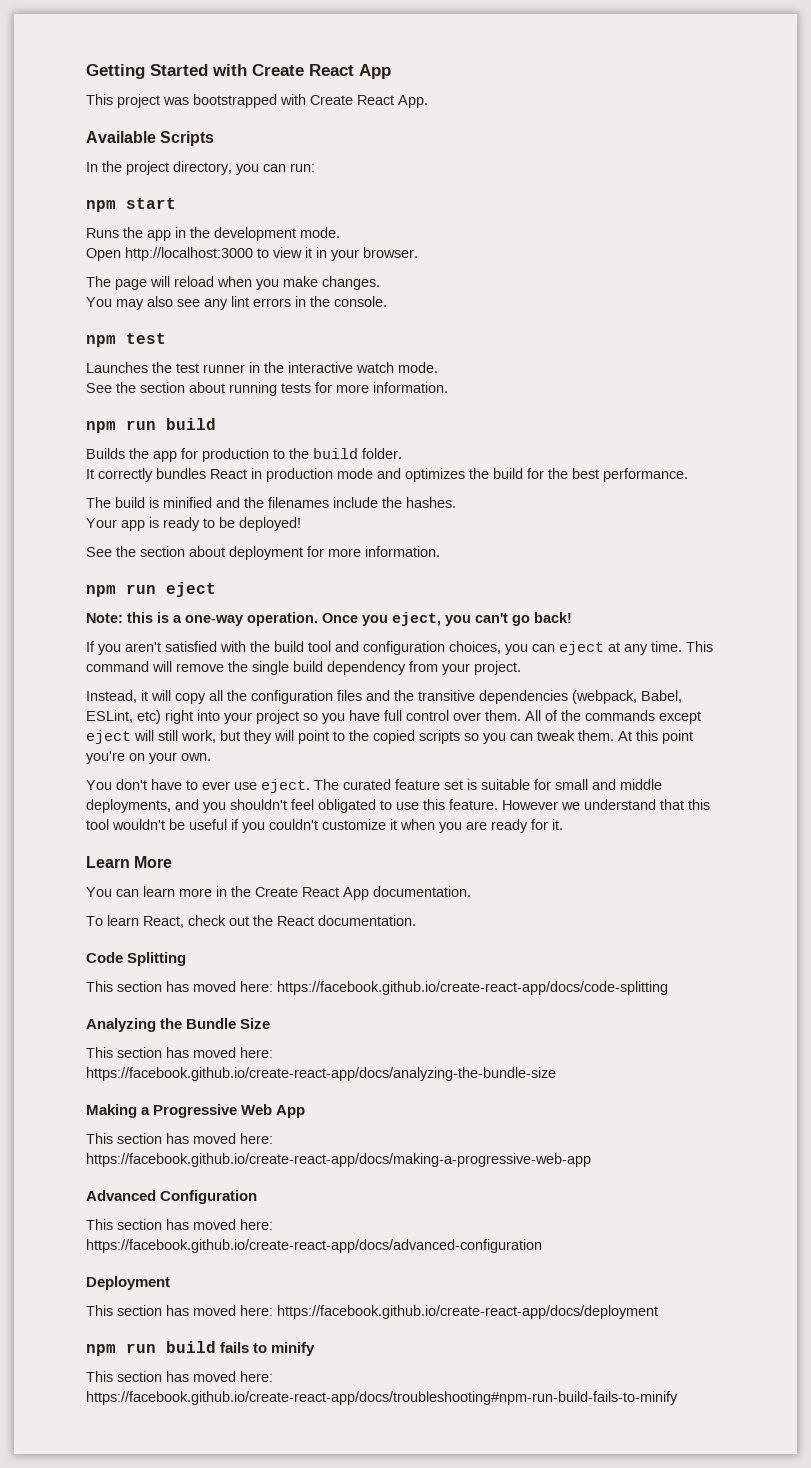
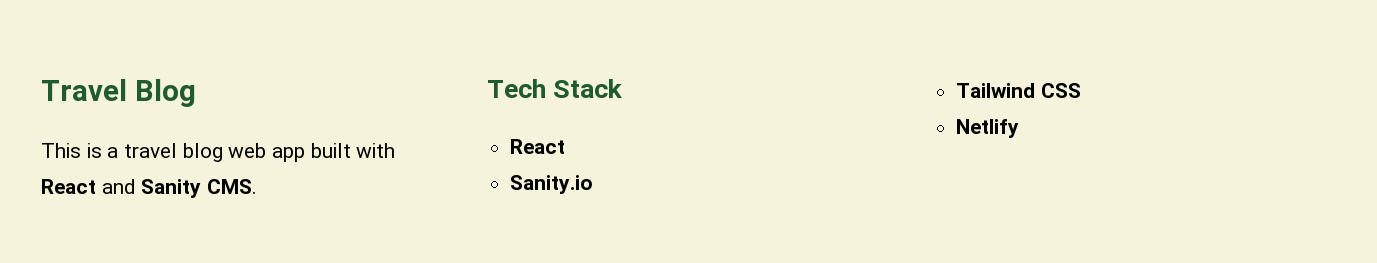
[86,64,391,79] [86,94,428,108] [86,131,215,146] [86,161,315,175] [86,198,176,212] [86,227,340,241] [86,247,418,261] [86,276,380,290] [86,296,387,310] [86,333,166,347] [86,362,438,373] [86,382,448,396] [86,418,216,433] [86,448,402,462] [86,468,688,482] [86,497,456,508] [86,517,301,531] [86,546,440,560] [86,582,216,597] [86,612,572,626] [86,641,713,655] [86,661,521,675] [86,690,682,704] [86,710,701,724] [86,730,693,744] [86,751,211,764] [86,779,662,793] [86,799,710,813] [86,819,563,833] [86,856,173,868] [86,886,471,900] [86,915,416,928] [86,952,187,966] [86,981,668,995] [86,1018,271,1032] [86,1047,273,1058] [86,1067,556,1081] [86,1104,306,1118] [86,1133,273,1144] [86,1153,591,1167] [86,1190,258,1204] [86,1219,273,1230] [86,1239,542,1253] [86,1276,170,1290] [86,1305,658,1319] [86,1341,316,1356] [86,1371,273,1382] [86,1391,678,1405] Getting Started with Create React App // This project was bootstrapped with Create React App. // Available Scripts // In the project directory, you can run: // npm start // Runs the app in the development mode. // Open http://localhost:3000 to view it in your browser. // The page will reload when you make changes. // You may also see any lint errors in the console. // npm test // Launches the test runner in the interactive watch mode. // See the section about running tests for more information. // npm run build // Builds the app for production to the build folder. // It correctly bundles React in production mode and optimizes the build for the best performance. // The build is minified and the filenames include the hashes. // Your app is ready to be deployed! // See the section about deployment for more information. // npm run eject // Note: this is a one-way operation. Once you eject, you can't go back! // If you aren't satisfied with the build tool and configuration choices, you can eject at any time. This command will remove the single build dependency from your project. // Instead, it will copy all the configuration files and the transitive dependencies (webpack, Babel, ESLint, etc) right into your project so you have full control over them. All of the commands except eject will still work, but they will point to the copied scripts so you can tweak them. At this point you're on your own. // You don't have to ever use eject. The curated feature set is suitable for small and middle deployments, and you shouldn't feel obligated to use this feature. However we understand that this tool wouldn't be useful if you couldn't customize it when you are ready for it. // Learn More // You can learn more in the Create React App documentation. // To learn React, check out the React documentation. // Code Splitting // This section has moved here: https://facebook.github.io/create-react-app/docs/code-splitting // Analyzing the Bundle Size // This section has moved here: https://facebook.github.io/create-react-app/docs/analyzing-the-bundle-size // Making a Progressive Web App // This section has moved here: https://facebook.github.io/create-react-app/docs/making-a-progressive-web-app // Advanced Configuration // This section has moved here: https://facebook.github.io/create-react-app/docs/advanced-configuration // Deployment // This section has moved here: https://facebook.github.io/create-react-app/docs/deployment // npm run build fails to minify // This section has moved here: https://facebook.github.io/create-react-app/docs/troubleshooting#npm-run-build-fails-to-minify -> [41,79,196,107] [41,143,396,162] [41,179,258,198] [487,79,623,98] [510,139,566,154] [510,175,594,194] [956,83,1081,98] [956,119,1020,138] Travel Blog // This is a travel blog web app built with React and Sanity CMS. // Tech Stack // React // Sanity.io // Tailwind CSS // Netlify

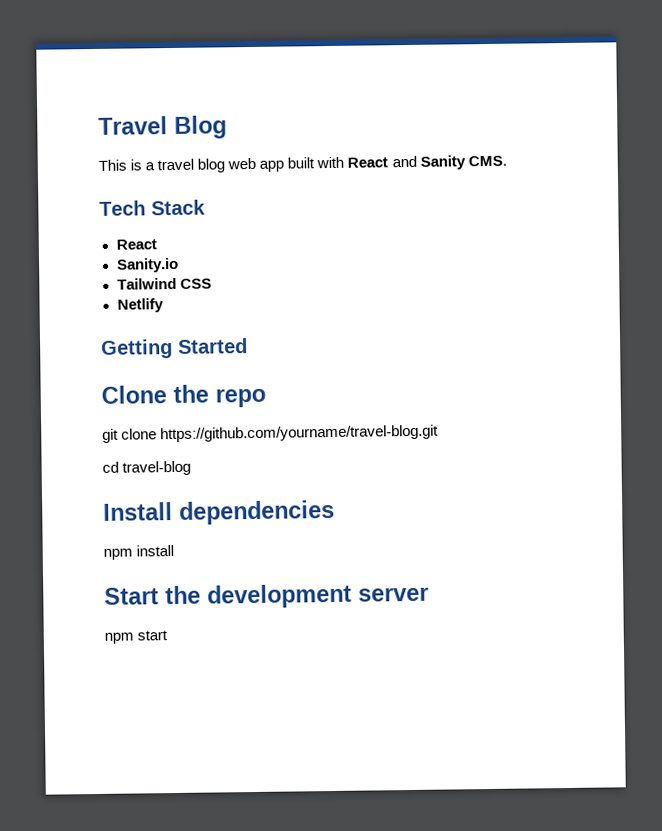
(1020, 128) none -> [101,338,248,359] [101,384,266,408] [102,424,440,443] [102,460,192,476] [103,499,335,525] [103,545,175,560] [104,583,429,609] [104,630,169,644] // Getting Started // Clone the repo // git clone https://github.com/yourname/travel-blog.git // cd travel-blog // Install dependencies // npm install // Start the development server // npm start

